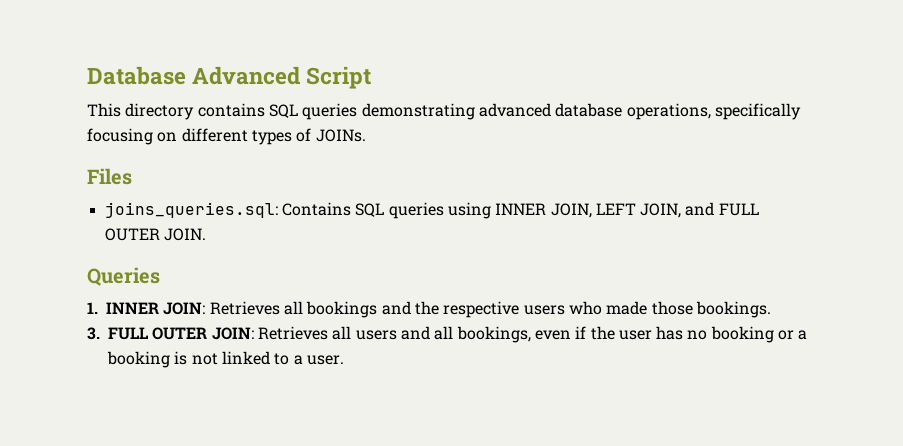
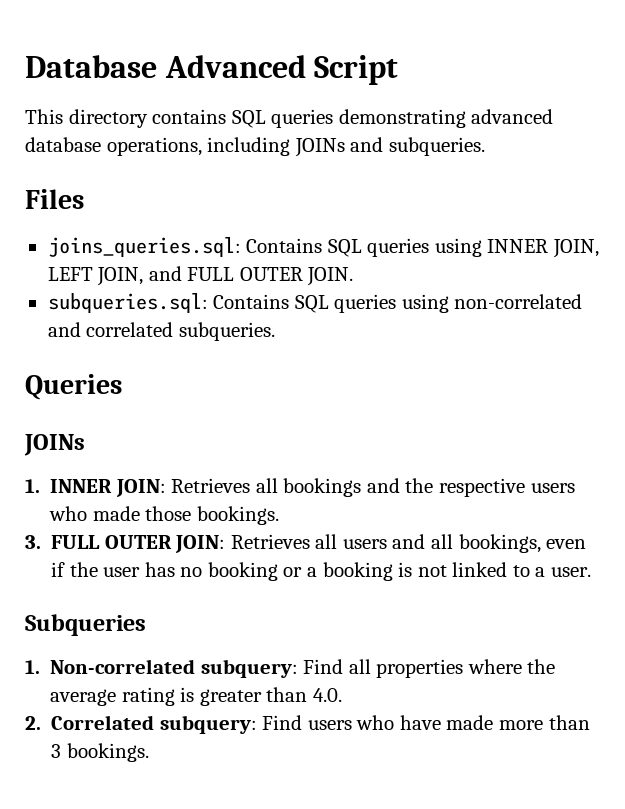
[714,103,801,120] [87,128,366,145] specifically focusing on different types of JOINs. -> [207,137,485,157] including JOINs and subqueries.
(206, 234) none -> [47,293,583,313] [47,322,275,341] // subqueries.sql: Contains SQL queries using non-correlated and correlated subqueries.
(160, 276) none -> [24,434,85,456] // JOINs
(344, 360) none -> [25,614,146,636] [25,659,556,678] [50,687,342,706] [25,715,590,734] [51,743,149,762] // Subqueries // 1. Non-correlated subquery: Find all properties where the average rating is greater than 4.0. // 2. Correlated subquery: Find users who have made more than 3 bookings.

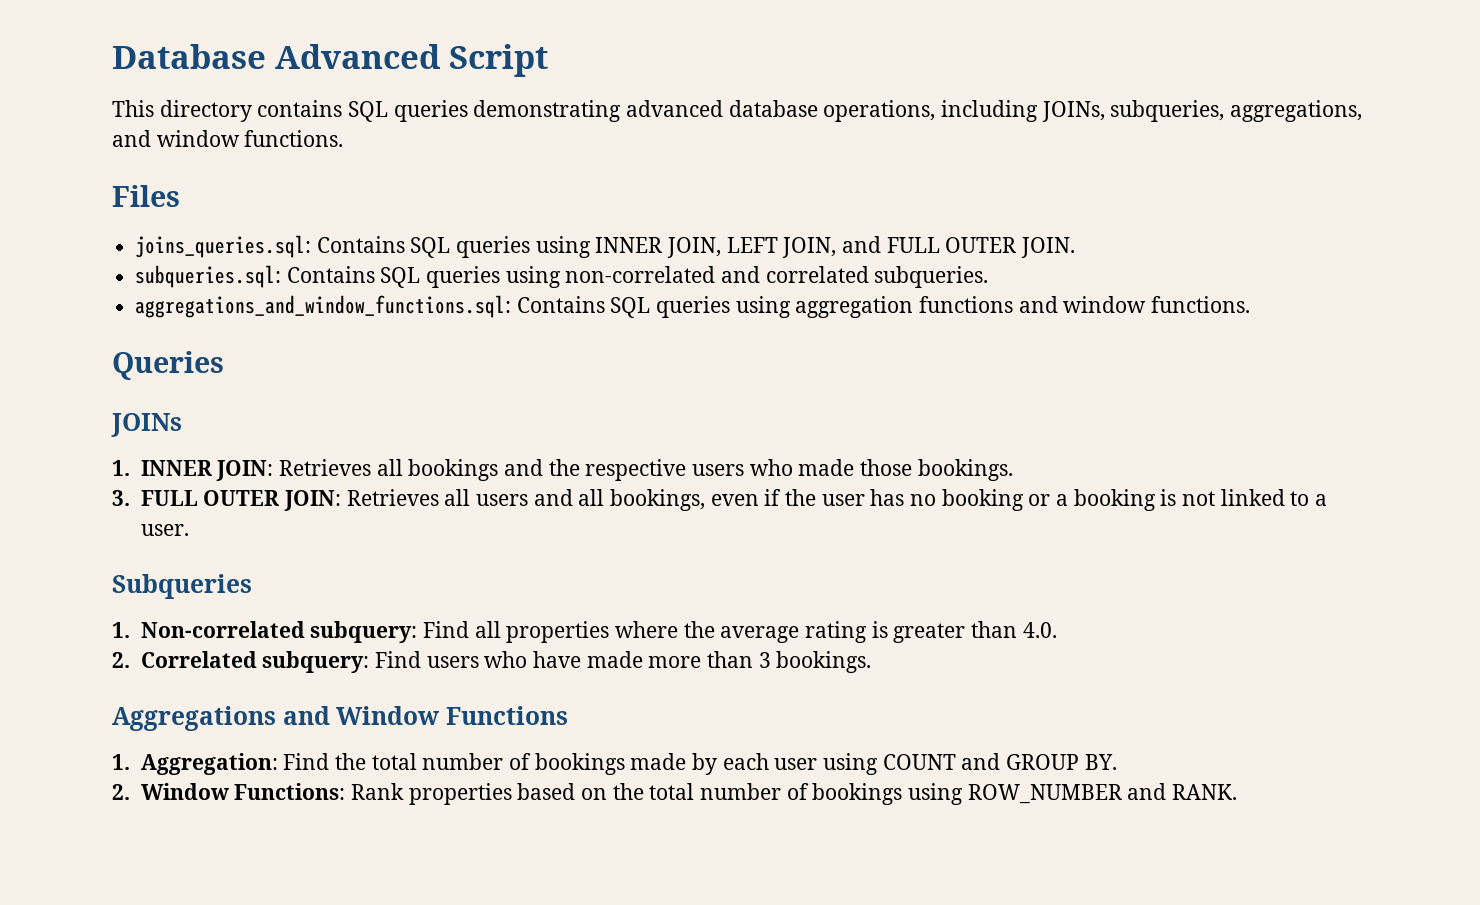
[294,137,485,157] JOINs and subqueries. -> [1041,100,1363,122] [112,130,344,147] JOINs, subqueries, aggregations, and window functions.
(275, 331) none -> [135,295,1251,318] // aggregations_and_window_functions.sql: Contains SQL queries using aggregation functions and window functions.
(149, 752) none -> [112,706,568,731] [112,753,1117,775] [112,783,1237,805] // Aggregations and Window Functions // 1. Aggregation: Find the total number of bookings made by each user using COUNT and GROUP BY. // 2. Window Functions: Rank properties based on the total number of bookings using ROW_NUMBER and RANK.

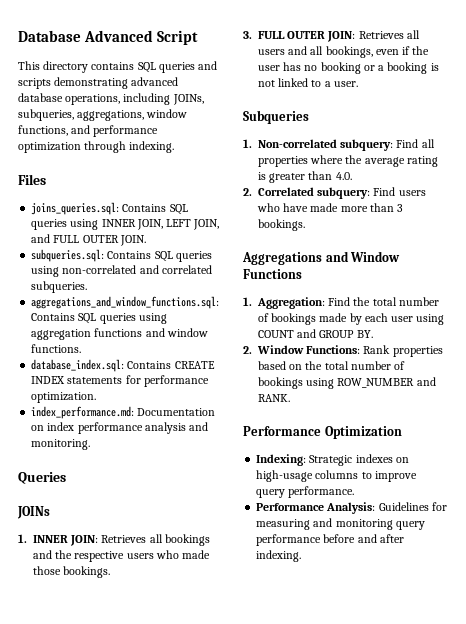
(468, 111) none -> [198,61,218,70] [18,78,51,89] and scripts
[112,130,344,147] and window functions. -> [146,109,188,118] [18,125,159,137] [18,141,175,153] window functions, and performance optimization through indexing.
(1251, 304) none -> [31,359,215,372] [31,375,209,387] [31,392,97,403] [31,406,216,419] [31,422,209,434] [31,439,91,450] // database_index.sql: Contains CREATE INDEX statements for performance optimization. // index_performance.md: Documentation on index performance analysis and monitoring.
(1237, 792) none -> [243,426,402,439] [256,454,409,466] [256,470,417,482] [256,486,355,498] [256,502,447,514] [256,518,425,530] [256,534,404,546] [256,550,302,562] // Performance Optimization // Indexing: Strategic indexes on high-usage columns to improve query performance. // Performance Analysis: Guidelines for measuring and monitoring query performance before and after indexing.

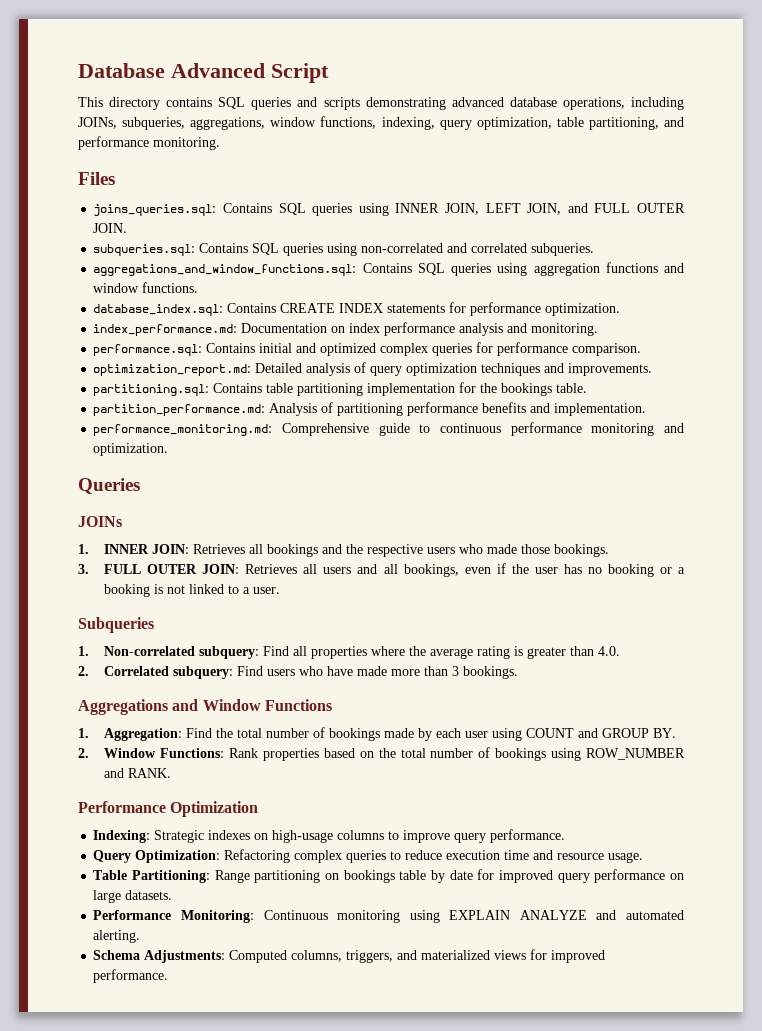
[71,125,159,137] [18,141,175,153] and performance optimization through indexing. -> [381,117,685,130] [78,136,220,150] indexing, query optimization, table partitioning, and performance monitoring.
(91, 444) none -> [93,342,642,356] [93,362,653,376] [93,382,588,396] [93,402,647,416] [93,422,684,436] [93,443,169,456] // performance.sql: Contains initial and optimized complex queries for performance comparison. // optimization_report.md: Detailed analysis of query optimization techniques and improvements. // partitioning.sql: Contains table partitioning implementation for the bookings table. // partition_performance.md: Analysis of partitioning performance benefits and implementation. // performance_monitoring.md: Comprehensive guide to continuous performance monitoring and optimization.
[256,502,447,514] [256,518,425,530] [256,534,404,546] [256,550,302,562] Performance Analysis: Guidelines for measuring and monitoring query performance before and after indexing. -> [93,849,644,863] [93,869,684,883] [93,890,173,903] [93,910,684,923] [93,930,141,943] [93,949,606,963] [93,969,169,983] Query Optimization: Refactoring complex queries to reduce execution time and resource usage. // Table Partitioning: Range partitioning on bookings table by date for improved query performance on large datasets. // Performance Monitoring: Continuous monitoring using EXPLAIN ANALYZE and automated alerting. // Schema Adjustments: Computed columns, triggers, and materialized views for improved performance.

